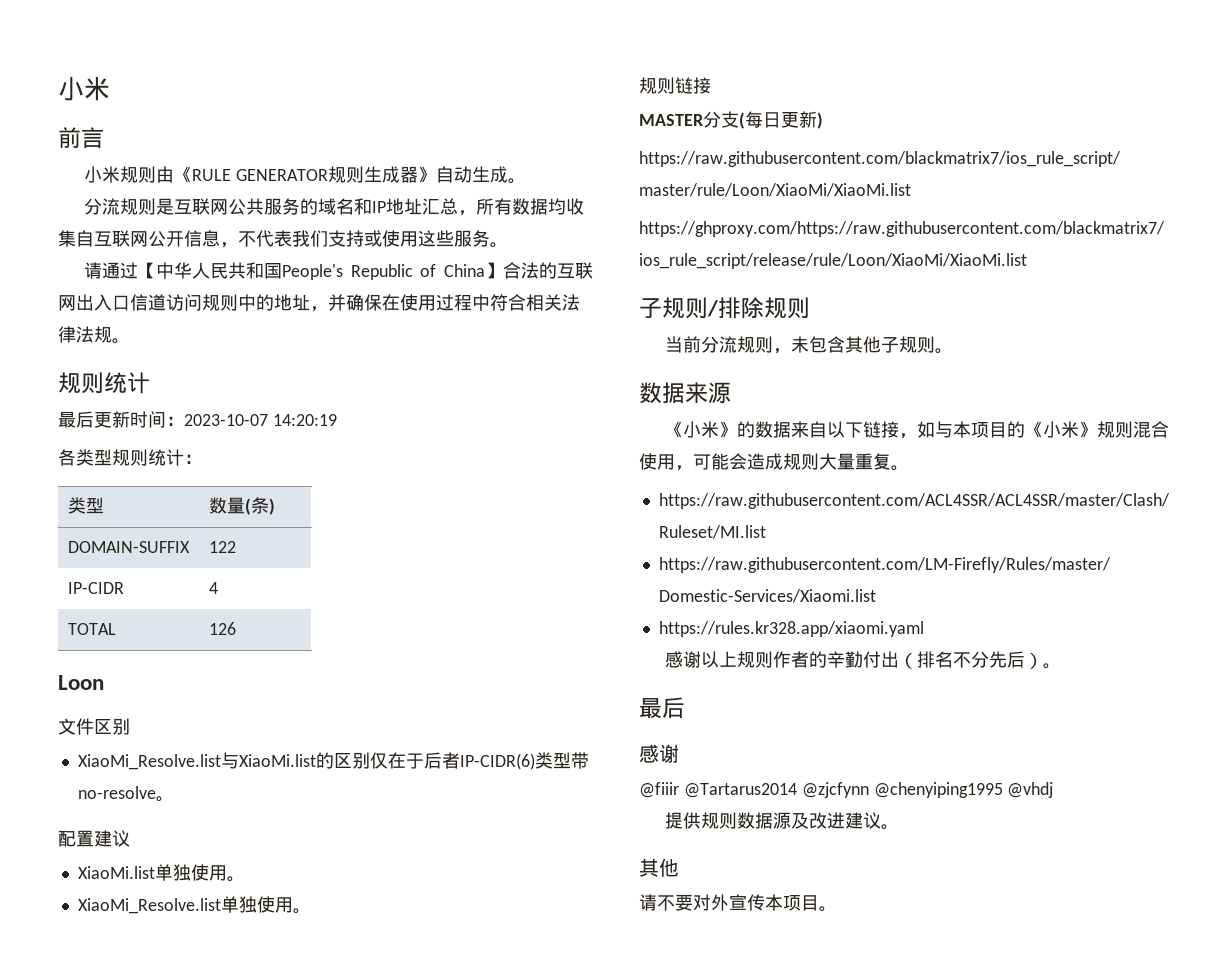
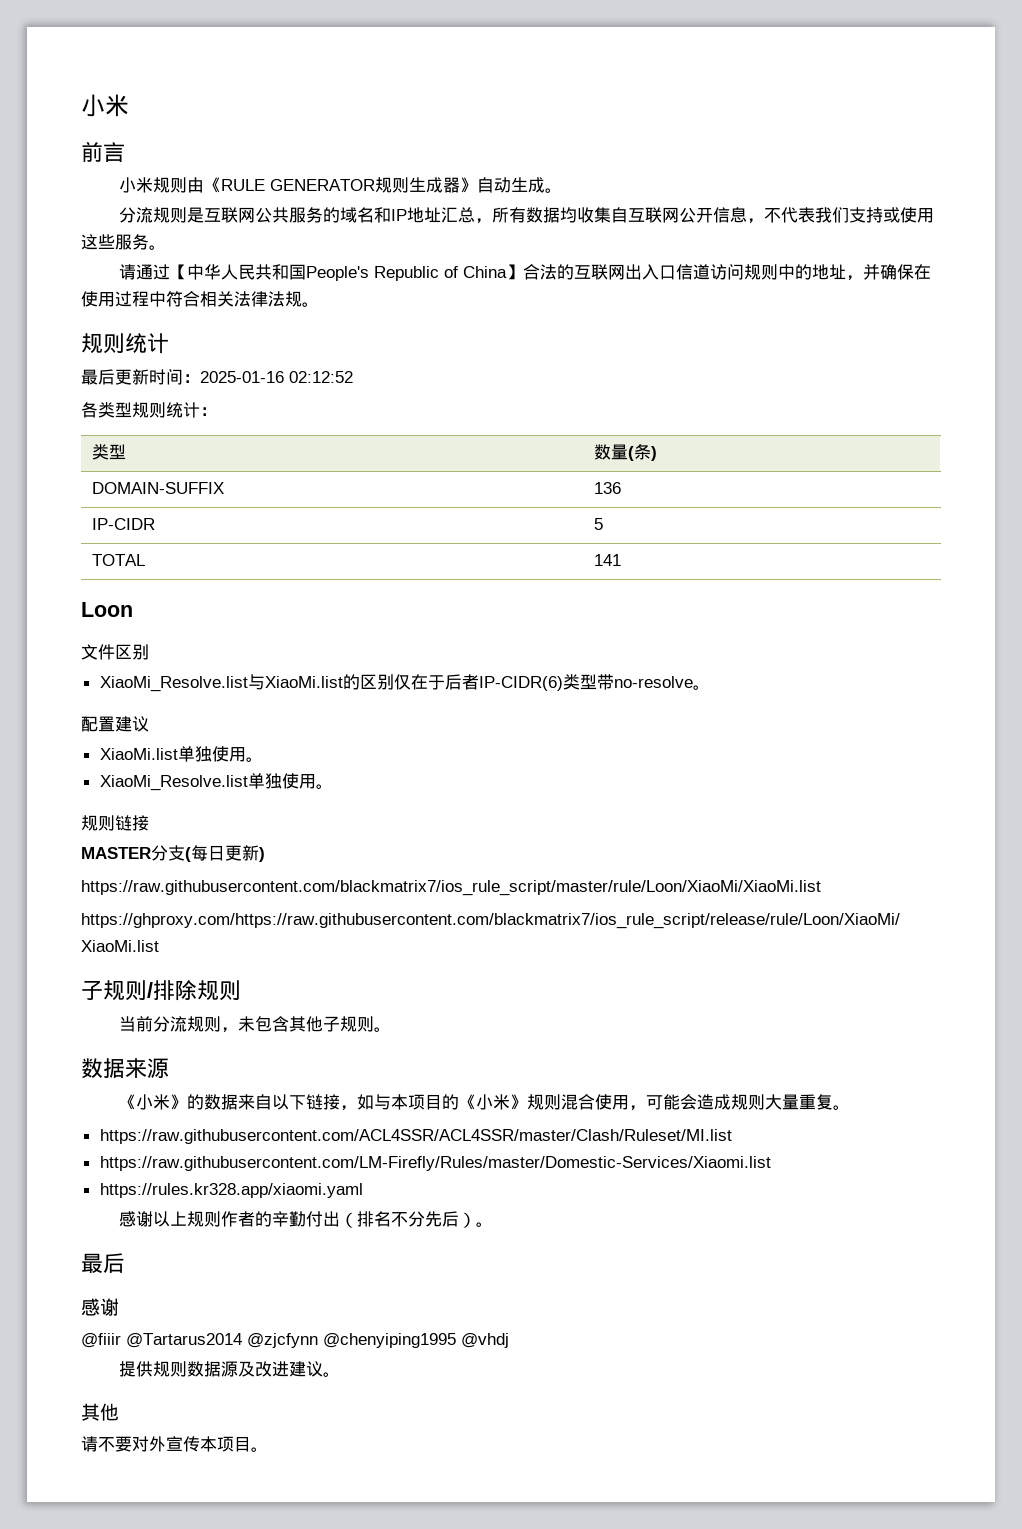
[184,414,337,426] 2023-10-07 14:20:19 -> [200,371,353,383] 2025-01-16 02:12:52
[208,541,236,553] 122 -> [594,482,622,494] 136
[208,582,218,594] 4 -> [594,518,604,530] 5
[208,622,236,635] 126 -> [594,554,622,566] 141

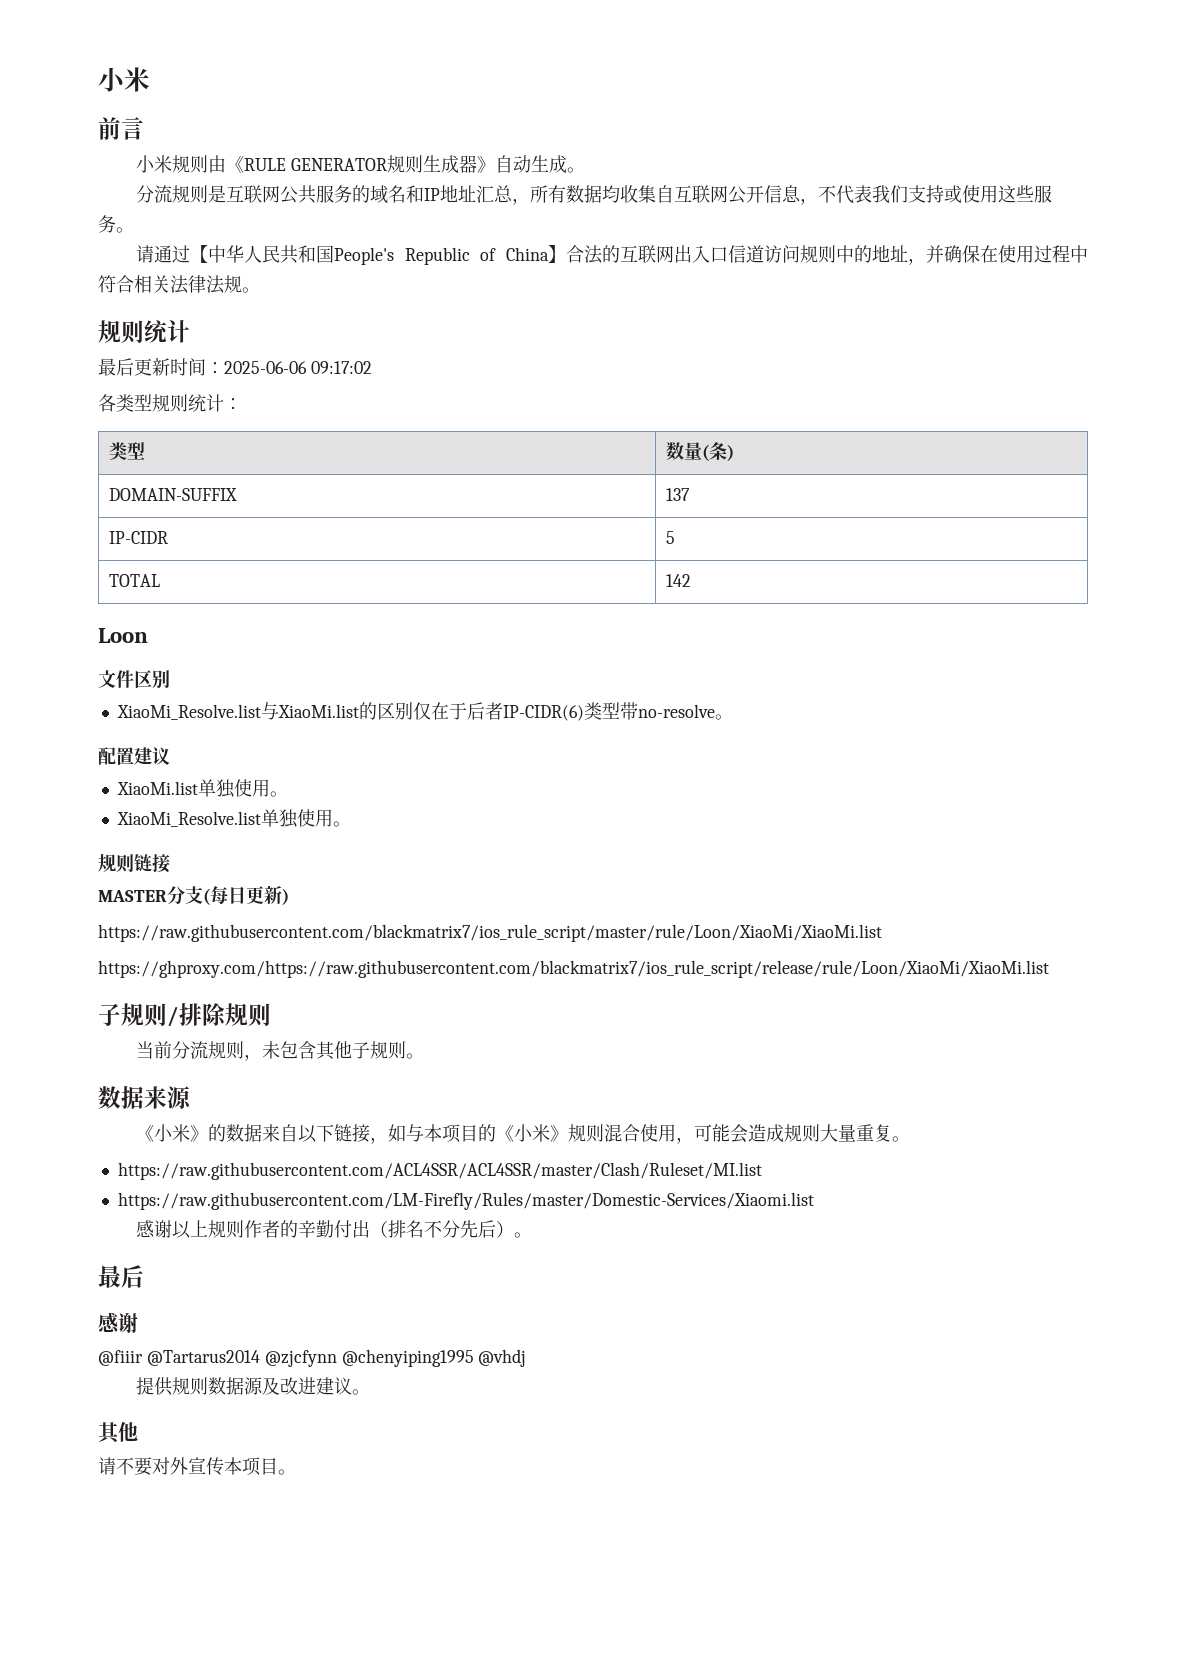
[200,371,353,383] 2025-01-16 02:12:52 -> [224,361,372,374] 2025-06-06 09:17:02
[594,482,622,494] 136 -> [665,488,690,501] 137
[594,554,622,566] 141 -> [665,574,691,587] 142
[99,1183,363,1198] // https://rules.kr328.app/xiaomi.yaml -> (814, 1201) none

